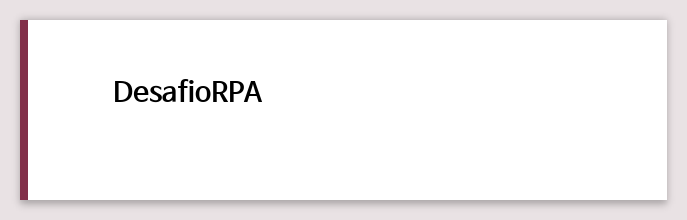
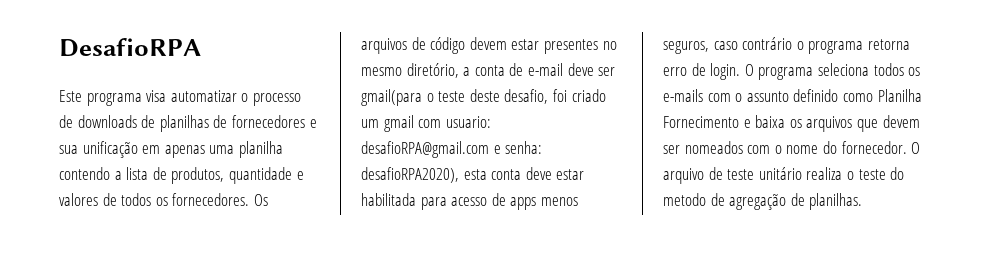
(263, 91) none -> [59,90,301,106] [59,115,317,132] [59,141,283,158] [59,167,304,184] [59,193,268,206] [361,37,617,54] [361,63,616,78] [361,89,606,106] [361,115,491,132] [361,141,543,158] [361,167,585,183] [361,193,578,210] [663,37,910,54] [663,63,921,80] [663,89,922,102] [663,115,920,132] [663,141,921,154] [663,167,905,184] [663,193,863,210] // Este programa visa automatizar o processo de downloads de planilhas de fornecedores e sua unificação em apenas uma planilha contendo a lista de produtos, quantidade e valores de todos os fornecedores. Os arquivos de código devem estar presentes no mesmo diretório, a conta de e-mail deve ser gmail(para o teste deste desafio, foi criado um gmail com usuario: desafioRPA@gmail.com e senha: desafioRPA2020), esta conta deve estar habilitada para acesso de apps menos seguros, caso contrário o programa retorna erro de login. O programa seleciona todos os e-mails com o assunto definido como Planilha Fornecimento e baixa os arquivos que devem ser nomeados com o nome do fornecedor. O arquivo de teste unitário realiza o teste do metodo de agregação de planilhas.

